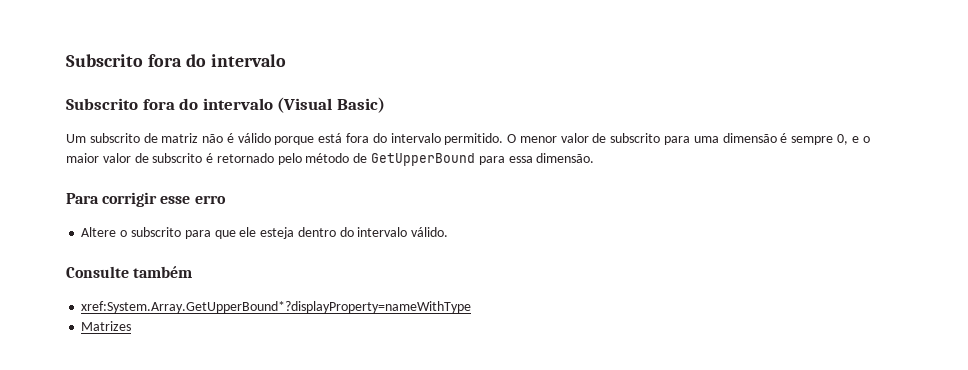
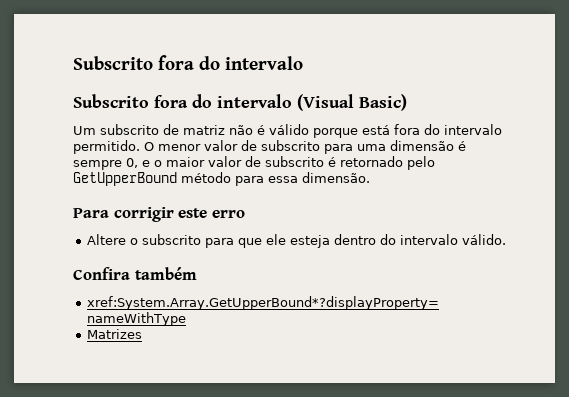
[305,153,476,166] método de GetUpperBound -> [73,172,231,186] GetUpperBound método
[160,196,191,204] esse -> [178,208,208,218] este
[66,266,129,278] Consulte -> [73,267,130,280] Confira

